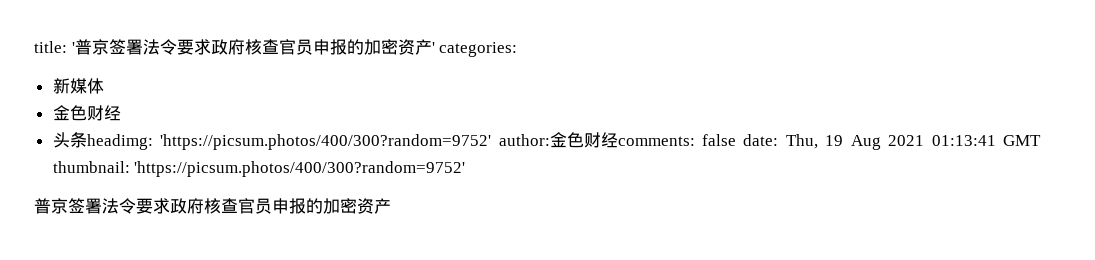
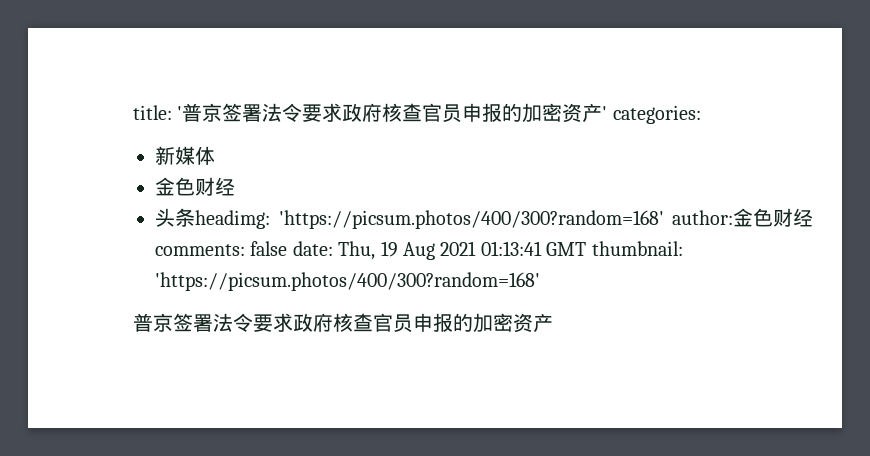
[160,134,492,150] 'https://picsum.photos/400/300?random=9752' -> [278,210,664,229] 'https://picsum.photos/400/300?random=168'
[134,161,466,177] 'https://picsum.photos/400/300?random=9752' -> [155,272,540,291] 'https://picsum.photos/400/300?random=168'

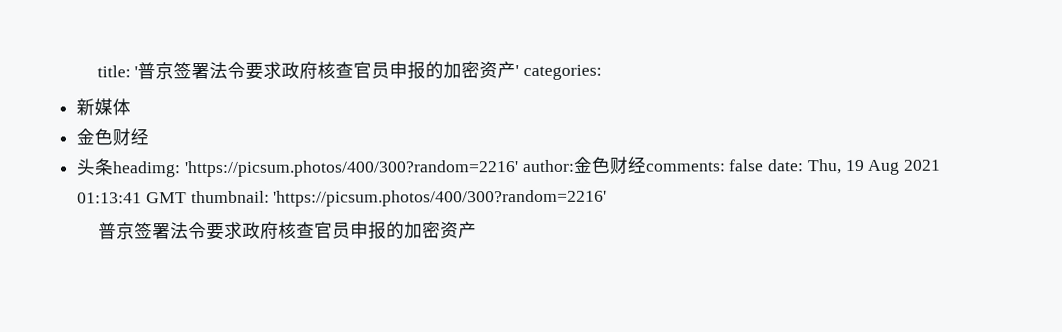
[278,210,664,229] 'https://picsum.photos/400/300?random=168' -> [183,160,519,178] 'https://picsum.photos/400/300?random=2216'
[155,272,540,291] 'https://picsum.photos/400/300?random=168' -> [273,189,608,207] 'https://picsum.photos/400/300?random=2216'

